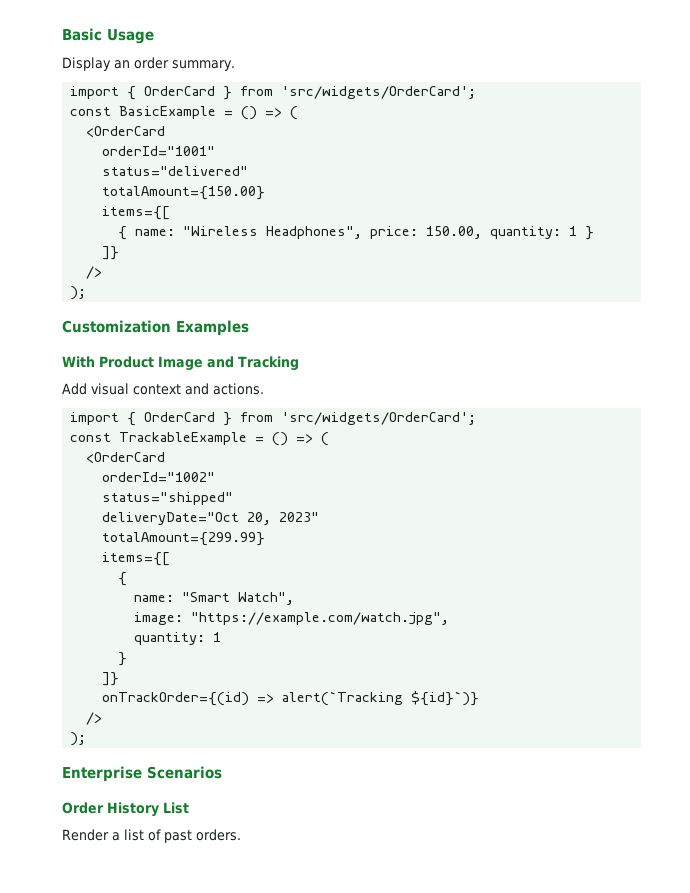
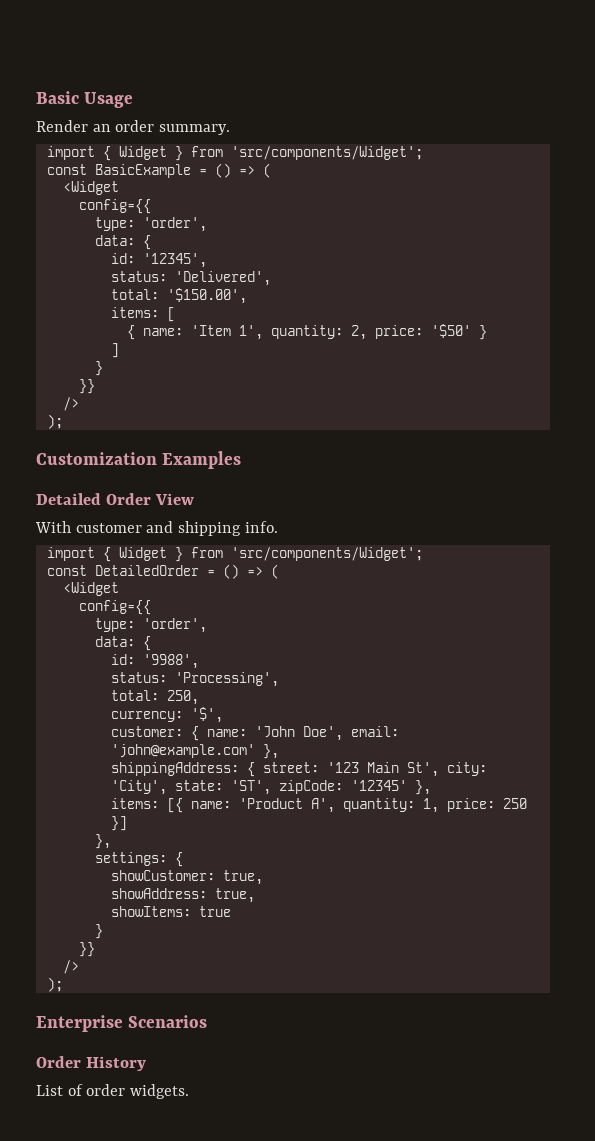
[62,57,111,71] Display -> [36,120,88,132] Render
[144,86,477,100] OrderCard } from 'src/widgets/OrderCard'; -> [118,146,423,161] Widget } from 'src/components/Widget';
[86,126,166,137] [102,146,216,156] [102,166,249,176] [102,186,266,200] [102,206,171,220] [118,226,595,240] [102,246,120,260] [86,266,103,279] [70,286,87,300] [62,320,249,336] [62,356,299,371] [62,383,264,395] [70,412,477,426] [70,432,330,446] [86,452,166,463] [102,472,216,482] [102,492,234,505] [102,512,320,525] [102,532,266,546] [102,552,171,566] [118,572,128,586] [134,592,295,605] [134,612,450,625] [134,632,222,645] [118,652,128,666] [102,672,120,686] [102,691,480,706] <OrderCard // orderId="1001" // status="delivered" // totalAmount={150.00} // items={[ // { name: "Wireless Headphones", price: 150.00, quantity: 1 } // ]} // /> // ); // Customization Examples // With Product Image and Tracking // Add visual context and actions. // import { OrderCard } from 'src/widgets/OrderCard'; // const TrackableExample = () => ( // <OrderCard // orderId="1002" // status="shipped" // deliveryDate="Oct 20, 2023" // totalAmount={299.99} // items={[ // { // name: "Smart Watch", // image: "https://example.com/watch.jpg", // quantity: 1 // } // ]} // onTrackOrder={(id) => alert(`Tracking ${id}`)} -> [62,181,119,195] [78,199,151,214] [94,217,207,232] [94,235,151,250] [110,253,207,268] [110,271,271,286] [110,288,247,304] [110,307,175,322] [126,324,487,340] [110,343,119,358] [94,361,103,376] [78,379,95,394] [62,397,79,411] [46,414,63,429] [36,451,242,469] [36,493,194,505] [35,521,278,536] [46,547,423,562] [46,564,279,579] [62,582,119,596] [78,600,151,615] [94,618,207,633] [94,636,151,651] [110,654,199,669] [110,672,279,687] [110,690,199,705] [110,707,223,723] [110,726,399,741] [110,744,279,759] [110,762,487,777] [110,780,431,795] [110,798,527,813] [110,816,127,831] [94,834,111,849] [94,852,183,867] [110,870,263,885] [110,888,255,903] [110,906,231,917] [94,924,103,939] [78,942,95,957] <Widget // config={{ // type: 'order', // data: { // id: '12345', // status: 'Delivered', // total: '$150.00', // items: [ // { name: 'Item 1', quantity: 2, price: '$50' } // ] // } // }} // /> // ); // Customization Examples // Detailed Order View // With customer and shipping info. // import { Widget } from 'src/components/Widget'; // const DetailedOrder = () => ( // <Widget // config={{ // type: 'order', // data: { // id: '9988', // status: 'Processing', // total: 250, // currency: '$', // customer: { name: 'John Doe', email: 'john@example.com' }, // shippingAddress: { street: '123 Main St', city: 'City', state: 'ST', zipCode: '12345' }, // items: [{ name: 'Product A', quantity: 1, price: 250 }] // }, // settings: { // showCustomer: true, // showAddress: true, // showItems: true // } // }}
(159, 809) none -> (146, 1063) //
[62,829,241,843] // Render a list of past orders. -> [67,1084,190,1099] of order widgets.

